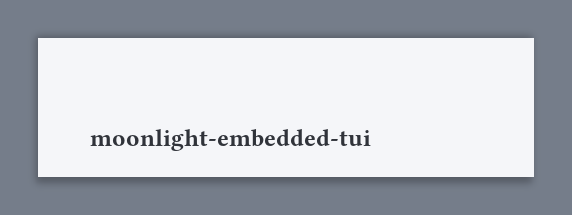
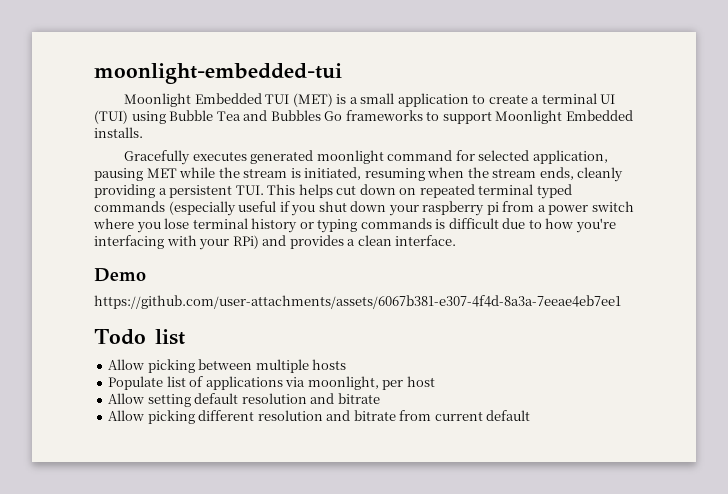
(371, 140) none -> [124,93,616,107] [94,110,633,124] [94,127,143,138] [124,150,608,165] [94,167,624,182] [94,184,572,199] [94,201,634,216] [93,218,616,233] [94,235,457,250] [94,268,146,282] [94,295,621,309] [94,329,185,345] [108,359,347,373] [108,376,435,390] [108,393,380,407] [108,410,531,424] // Moonlight Embedded TUI (MET) is a small application to create a terminal UI (TUI) using Bubble Tea and Bubbles Go frameworks to support Moonlight Embedded installs. // Gracefully executes generated moonlight command for selected application, pausing MET while the stream is initiated, resuming when the stream ends, cleanly providing a persistent TUI. This helps cut down on repeated terminal typed commands (especially useful if you shut down your raspberry pi from a power switch where you lose terminal history or typing commands is difficult due to how you're interfacing with your RPi) and provides a clean interface. // Demo // https://github.com/user-attachments/assets/6067b381-e307-4f4d-8a3a-7eeae4eb7ee1 // Todo list // Allow picking between multiple hosts // Populate list of applications via moonlight, per host // Allow setting default resolution and bitrate // Allow picking different resolution and bitrate from current default

